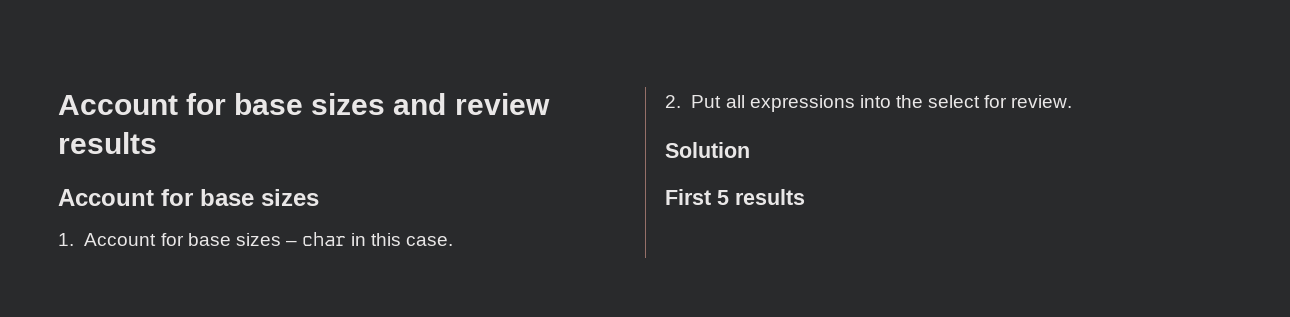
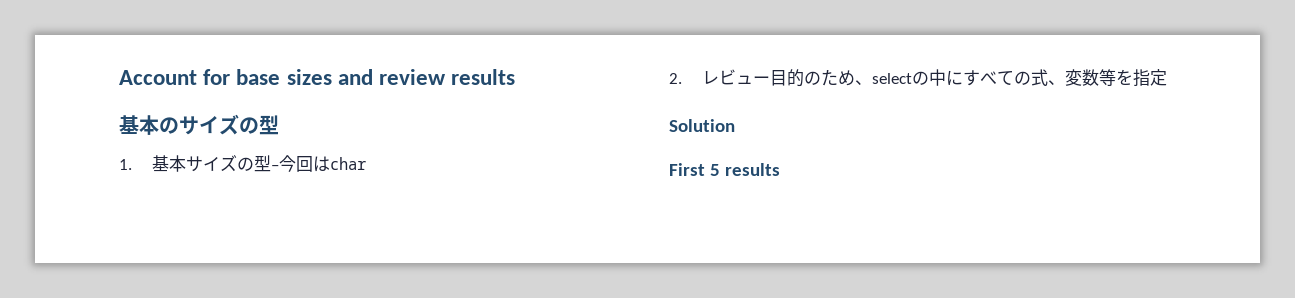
[58,189,319,206] [58,232,454,246] [665,95,1073,112] Account for base sizes // 1. Account for base sizes – char in this case. // 2. Put all expressions into the select for review. -> [119,114,279,135] [119,155,367,172] [669,69,1168,87] 基本のサイズの型 // 1.基本サイズの型–今回はchar // 2.レビュー目的のため、selectの中にすべての式、変数等を指定

